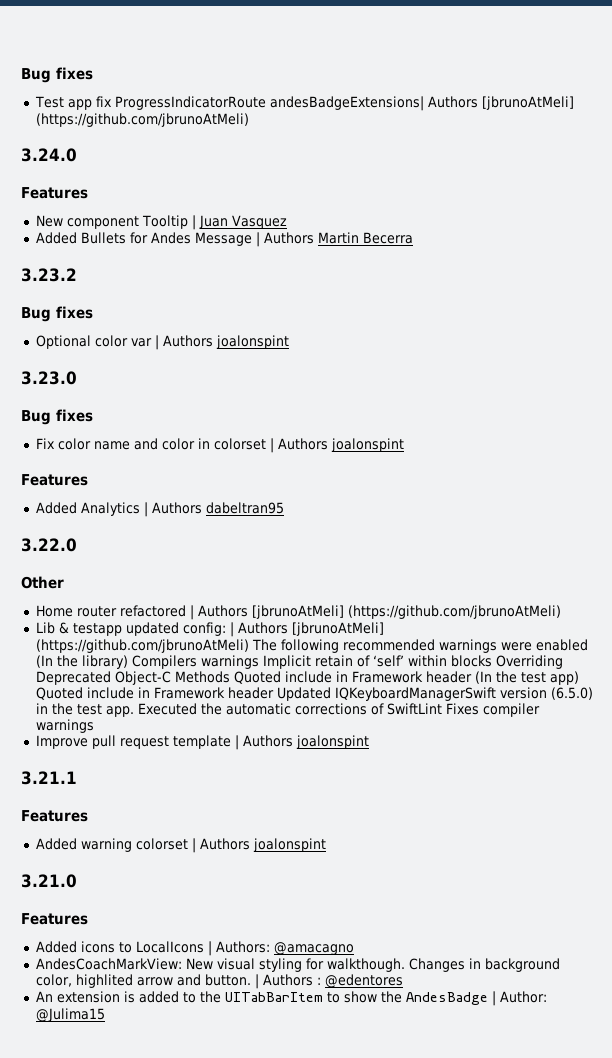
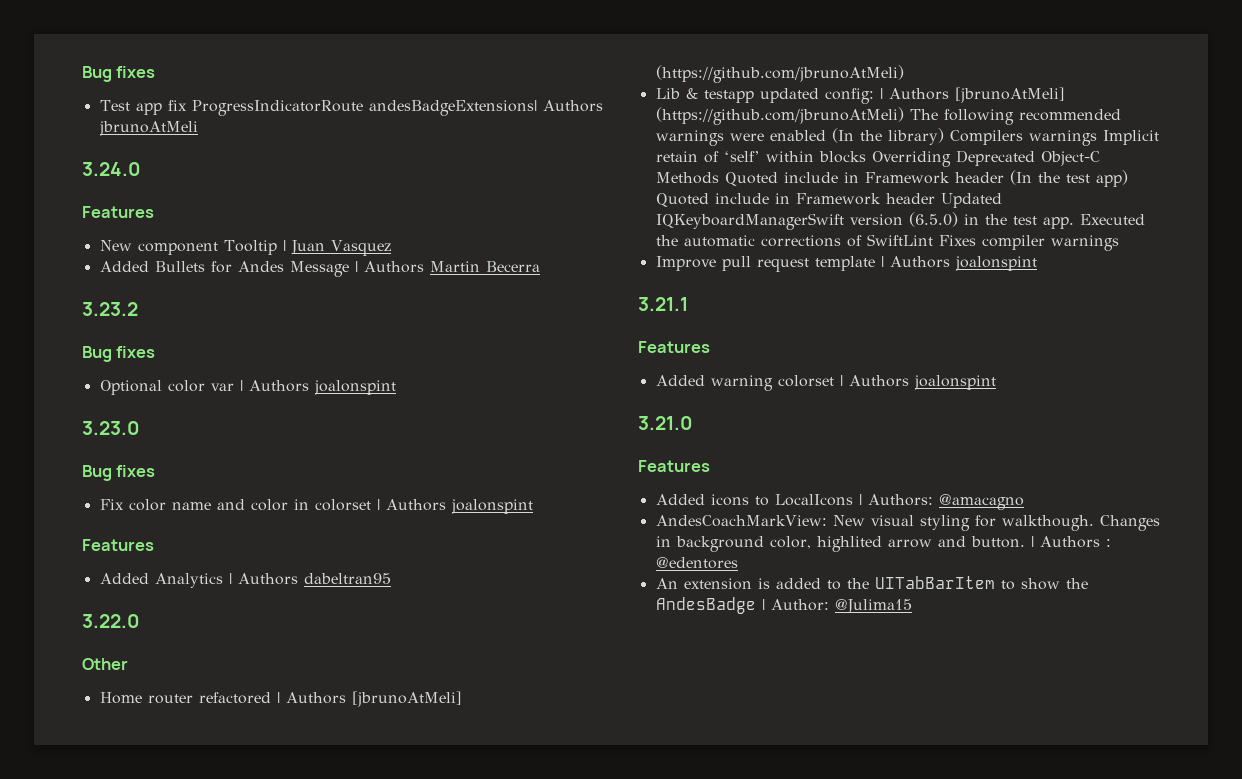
[481,96,574,110] [35,113,249,127] [jbrunoAtMeli] (https://github.com/jbrunoAtMeli) -> [98,121,198,136] jbrunoAtMeli

